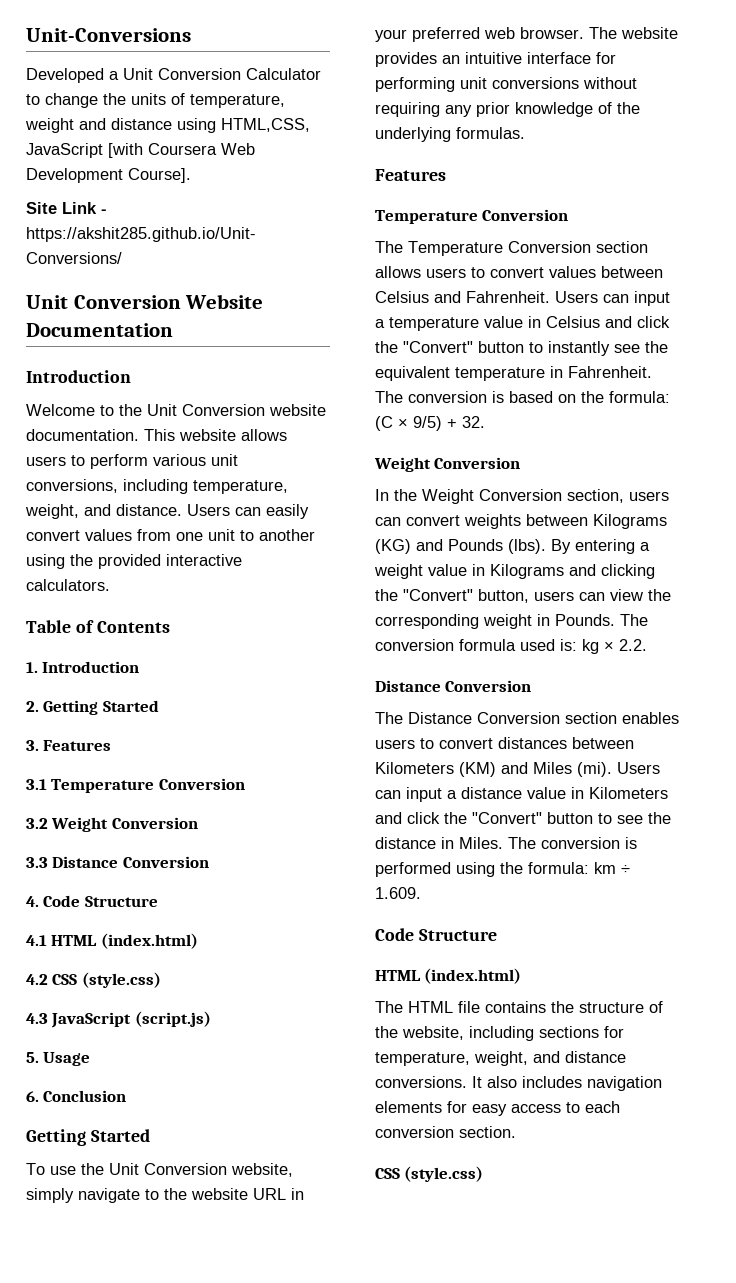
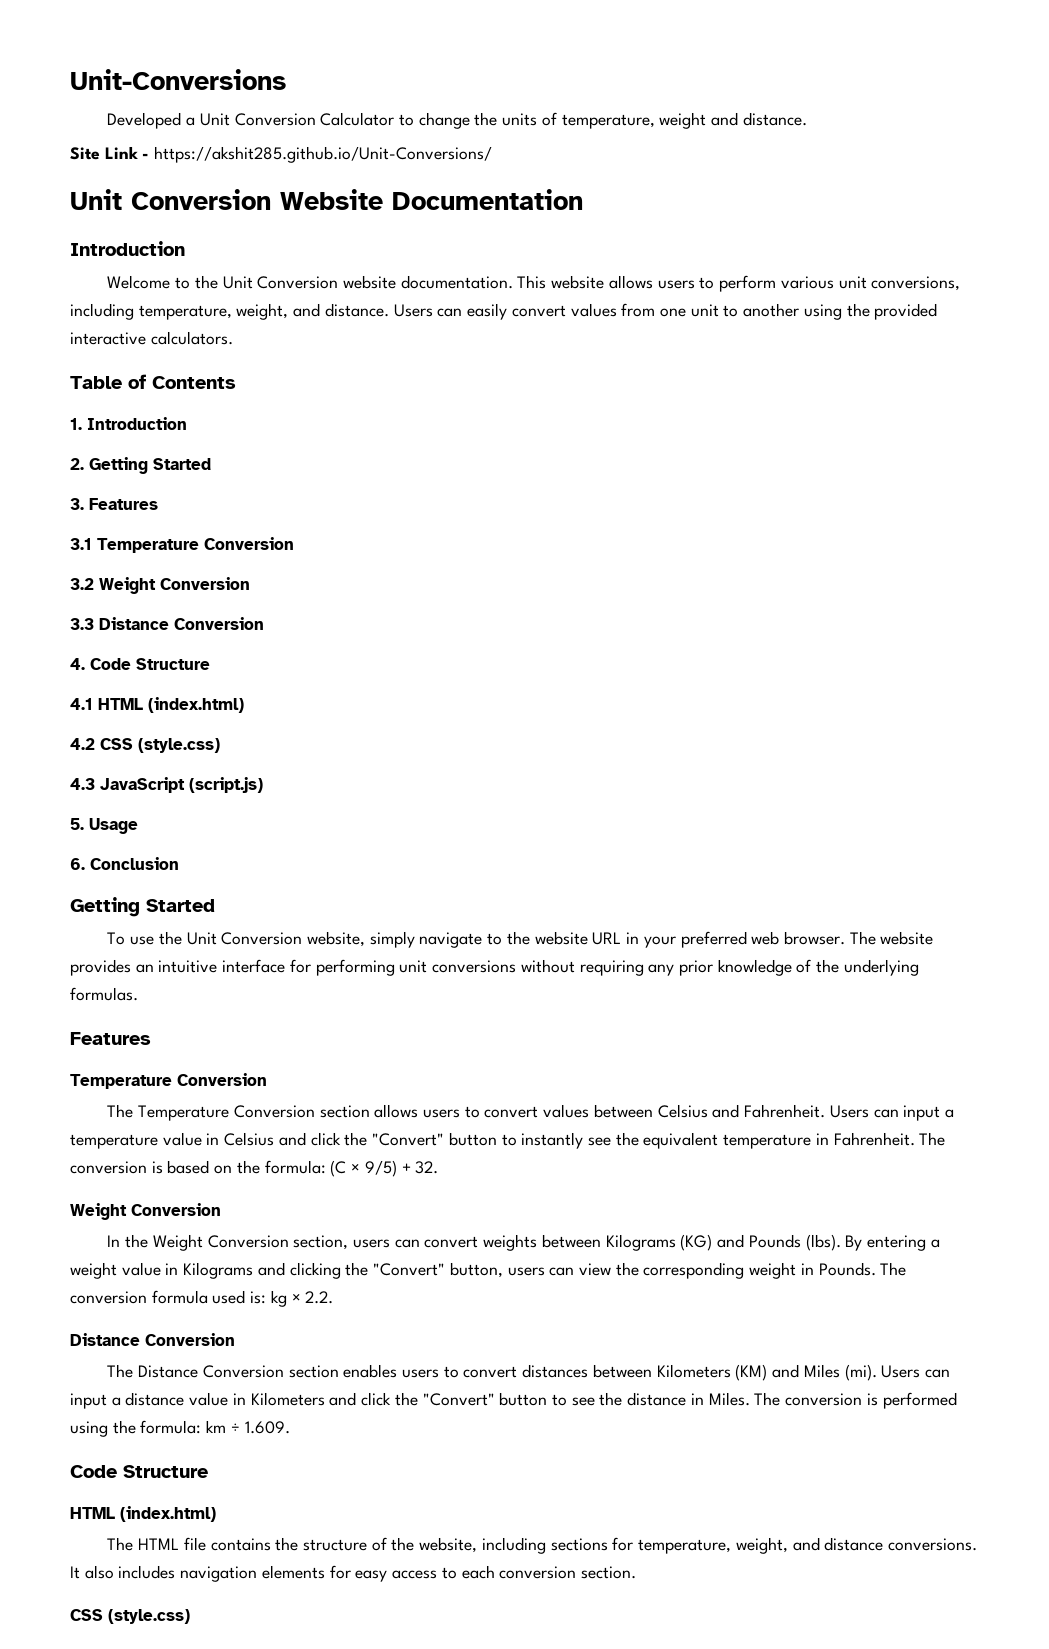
[111,118,310,133] [26,143,255,158] [26,168,191,183] distance using HTML,CSS, JavaScript [with Coursera Web Development Course]. -> [742,112,807,126] distance.

